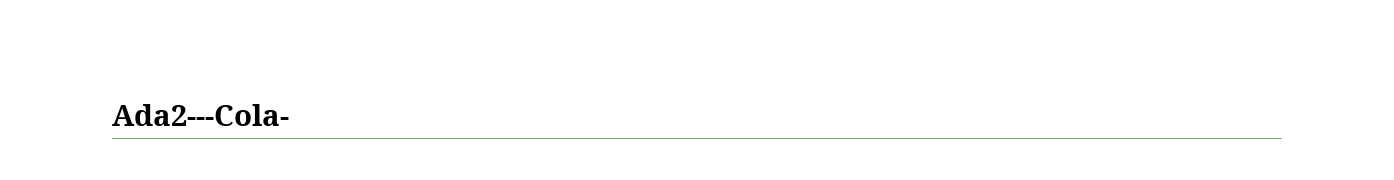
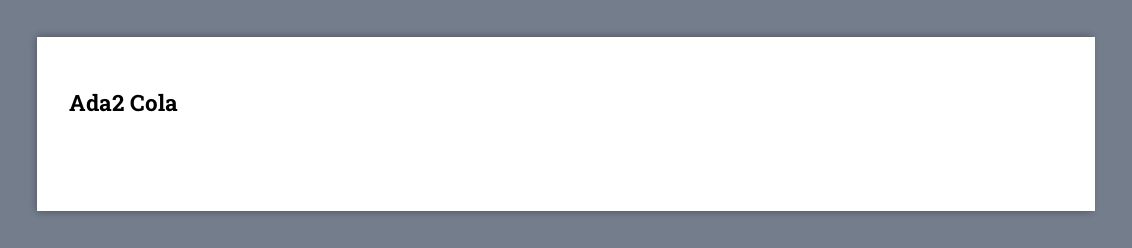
[112,104,289,126] Ada2---Cola- -> [69,93,179,112] Ada2 Cola

